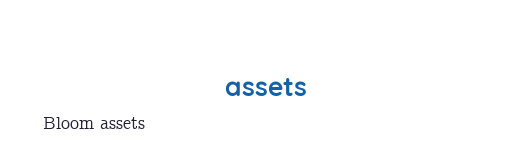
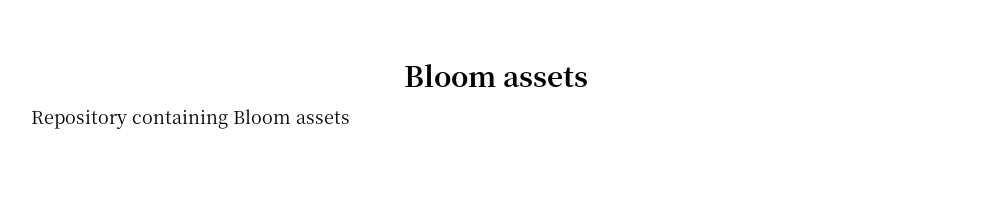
(224, 87) none -> [403,64,496,87] Bloom
(307, 87) none -> [31,109,228,129] Repository containing

